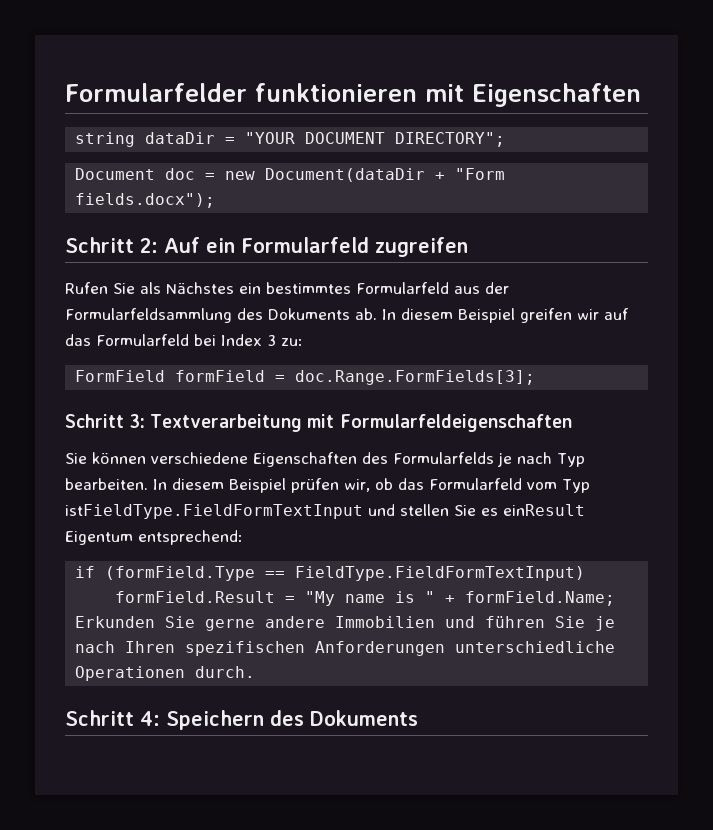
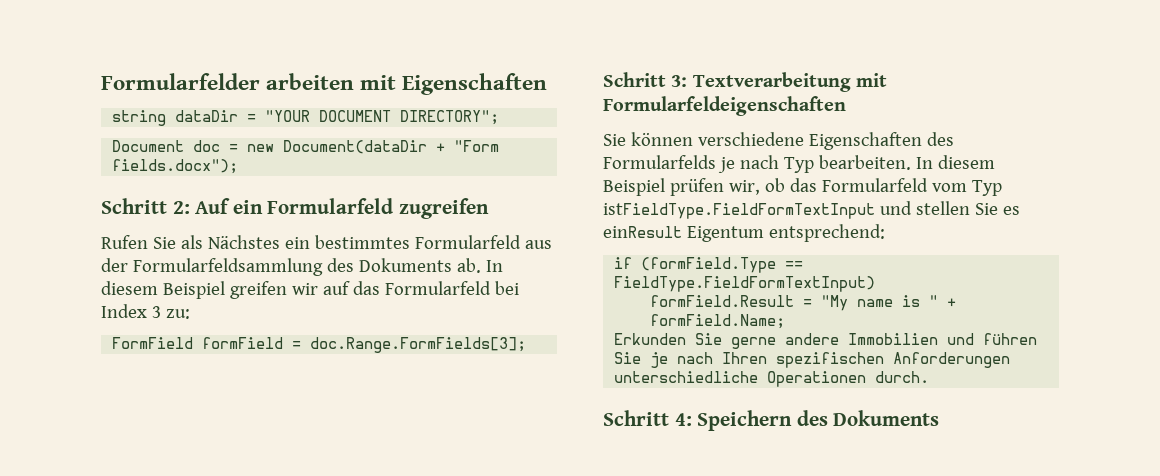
[254,83,417,102] funktionieren -> [266,73,355,90] arbeiten

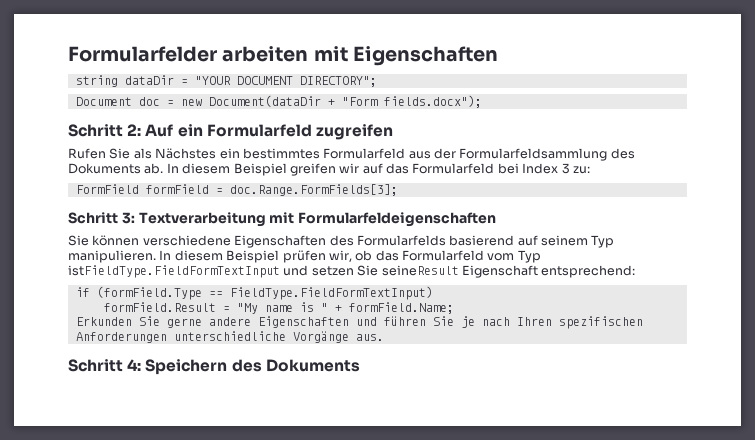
[717,155,911,173] je nach Typ bearbeiten. -> [449,235,615,248] [68,250,156,263] basierend auf seinem Typ manipulieren.
[915,201,1020,215] [603,226,764,242] stellen Sie es einResult Eigentum -> [311,265,538,278] setzen Sie seineResult Eigenschaft
[848,333,939,345] Immobilien -> [257,316,349,328] Eigenschaften
[767,371,930,387] Operationen durch. -> [292,331,384,343] Vorgänge aus.

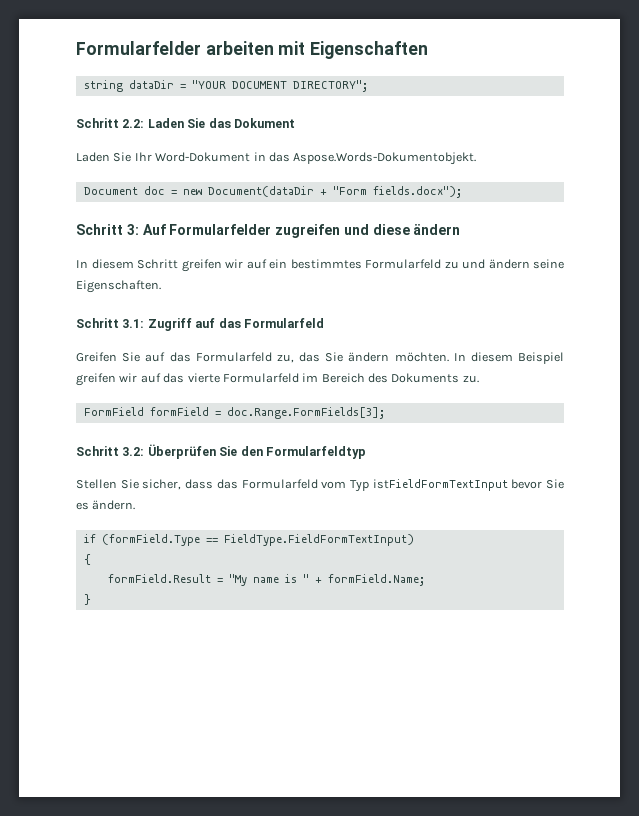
(377, 81) none -> [76,118,295,128] [76,152,477,165] // Schritt 2.2: Laden Sie das Dokument // Laden Sie Ihr Word-Dokument in das Aspose.Words-Dokumentobjekt.
[127,124,393,140] [68,148,635,161] [68,163,164,174] 2: Auf ein Formularfeld zugreifen // Rufen Sie als Nächstes ein bestimmtes Formularfeld aus der Formularfeldsammlung des Dokuments ab. -> [126,224,461,238] [76,259,564,272] [76,280,161,293] [76,318,324,331] [76,352,449,363] 3: Auf Formularfelder zugreifen und diese ändern // In diesem Schritt greifen wir auf ein bestimmtes Formularfeld zu und ändern seine Eigenschaften. // Schritt 3.1: Zugriff auf das Formularfeld // Greifen Sie auf das Formularfeld zu, das Sie ändern möchten.
[412,163,590,174] Formularfeld bei Index 3 zu: -> [187,373,479,383] vierte Formularfeld im Bereich des Dokuments zu.
[121,212,497,227] [68,235,615,248] [68,250,541,263] [68,265,636,278] 3: Textverarbeitung mit Formularfeldeigenschaften // Sie können verschiedene Eigenschaften des Formularfelds basierend auf seinem Typ manipulieren. In diesem Beispiel prüfen wir, ob das Formularfeld vom Typ istFieldType.FieldFormTextInput und setzen Sie seineResult Eigenschaft entsprechend: -> [122,444,366,459] [76,479,564,492] [76,500,136,510] 3.2: Überprüfen Sie den Formularfeldtyp // Stellen Sie sicher, dass das Formularfeld vom Typ istFieldFormTextInput bevor Sie es ändern.
(433, 293) none -> [83,554,91,565] // {
[75,316,643,329] [75,331,384,343] [68,359,360,375] Erkunden Sie gerne andere Eigenschaften und führen Sie je nach Ihren spezifischen Anforderungen unterschiedliche Vorgänge aus. // Schritt 4: Speichern des Dokuments -> [83,594,91,605] }

